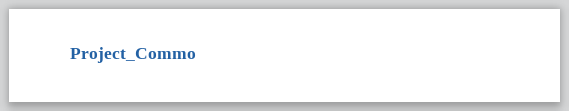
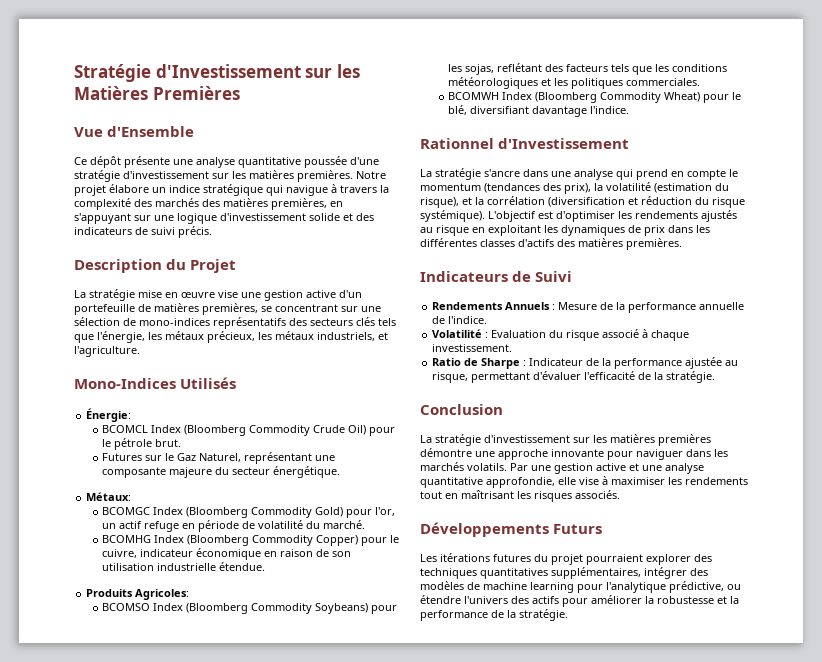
[70,47,196,63] Project_Commo -> [74,64,360,82] [74,86,240,100] [74,126,195,137] [74,156,379,168] [74,170,386,182] [74,184,389,196] [74,198,343,210] [74,213,374,224] [74,226,212,238] [74,259,237,273] [74,289,362,301] [74,303,381,315] [74,317,396,329] [74,331,388,343] [74,346,140,357] [74,377,237,389] [86,408,132,422] [102,425,396,436] [102,438,182,450] [102,452,336,464] [102,466,341,478] [86,492,132,501] [102,507,396,518] [102,520,366,532] [102,535,400,546] [102,548,352,560] [102,562,266,571] [86,589,190,600] [102,603,398,614] [448,63,728,75] [448,77,701,89] [448,92,742,103] [448,105,630,117] [420,138,630,149] [420,168,738,180] [420,182,729,194] [420,196,745,208] [420,210,737,222] [420,225,710,236] [420,238,682,250] [420,271,573,282] [432,302,745,313] [432,316,488,324] [432,329,690,341] [432,344,513,352] [432,357,739,369] [432,371,716,383] [420,404,503,415] [420,434,711,446] [420,448,728,460] [420,462,704,474] [420,476,748,488] [420,490,620,502] [420,522,603,537] [420,553,712,565] [420,567,708,579] [420,581,741,593] [420,595,739,607] [420,609,568,621] Stratégie d'Investissement sur les Matières Premières // Vue d'Ensemble // Ce dépôt présente une analyse quantitative poussée d'une stratégie d'investissement sur les matières premières. Notre projet élabore un indice stratégique qui navigue à travers la complexité des marchés des matières premières, en s'appuyant sur une logique d'investissement solide et des indicateurs de suivi précis. // Description du Projet // La stratégie mise en œuvre vise une gestion active d'un portefeuille de matières premières, se concentrant sur une sélection de mono-indices représentatifs des secteurs clés tels que l'énergie, les métaux précieux, les métaux industriels, et l'agriculture. // Mono-Indices Utilisés // Énergie: // BCOMCL Index (Bloomberg Commodity Crude Oil) pour le pétrole brut. // Futures sur le Gaz Naturel, représentant une composante majeure du secteur énergétique. // Métaux: // BCOMGC Index (Bloomberg Commodity Gold) pour l'or, un actif refuge en période de volatilité du marché. // BCOMHG Index (Bloomberg Commodity Copper) pour le cuivre, indicateur économique en raison de son utilisation industrielle étendue. // Produits Agricoles: // BCOMSO Index (Bloomberg Commodity Soybeans) pour les sojas, reflétant des facteurs tels que les conditions météorologiques et les politiques commerciales. // BCOMWH Index (Bloomberg Commodity Wheat) pour le blé, diversifiant davantage l'indice. // Rationnel d'Investissement // La stratégie s'ancre dans une analyse qui prend en compte le momentum (tendances des prix), la volatilité (estimation du risque), et la corrélation (diversification et réduction du risque systémique). L'objectif est d'optimiser les rendements ajustés au risque en exploitant les dynamiques de prix dans les différentes classes d'actifs des matières premières. // Indicateurs de Suivi // Rendements Annuels : Mesure de la performance annuelle de l'indice. // Volatilité : Evaluation du risque associé à chaque investissement. // Ratio de Sharpe : Indicateur de la performance ajustée au risque, permettant d'évaluer l'efficacité de la stratégie. // Conclusion // La stratégie d'investissement sur les matières premières démontre une approche innovante pour naviguer dans les marchés volatils. Par une gestion active et une analyse quantitative approfondie, elle vise à maximiser les rendements tout en maîtrisant les risques associés. // Développements Futurs // Les itérations futures du projet pourraient explorer des techniques quantitatives supplémentaires, intégrer des modèles de machine learning pour l'analytique prédictive, ou étendre l'univers des actifs pour améliorer la robustesse et la performance de la stratégie.

